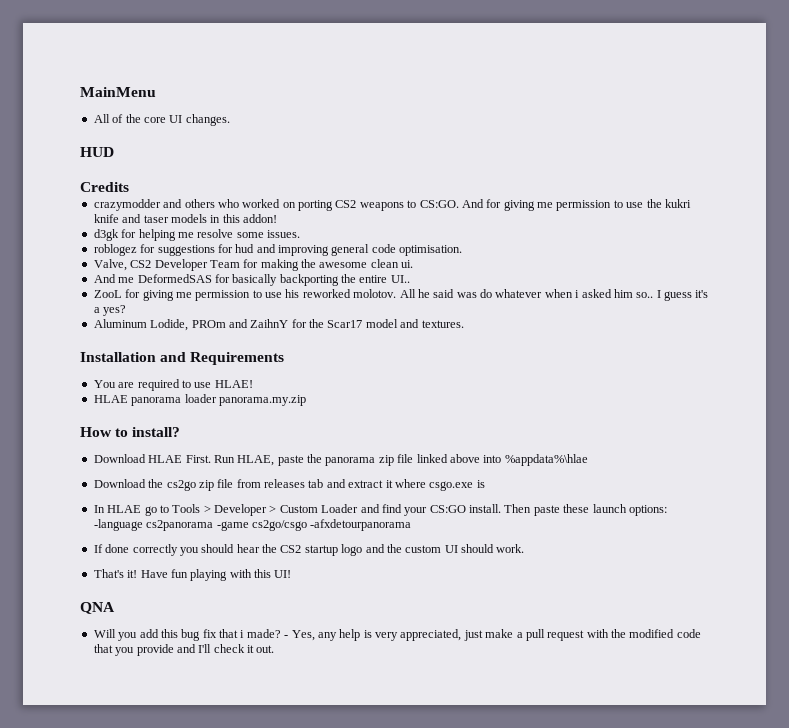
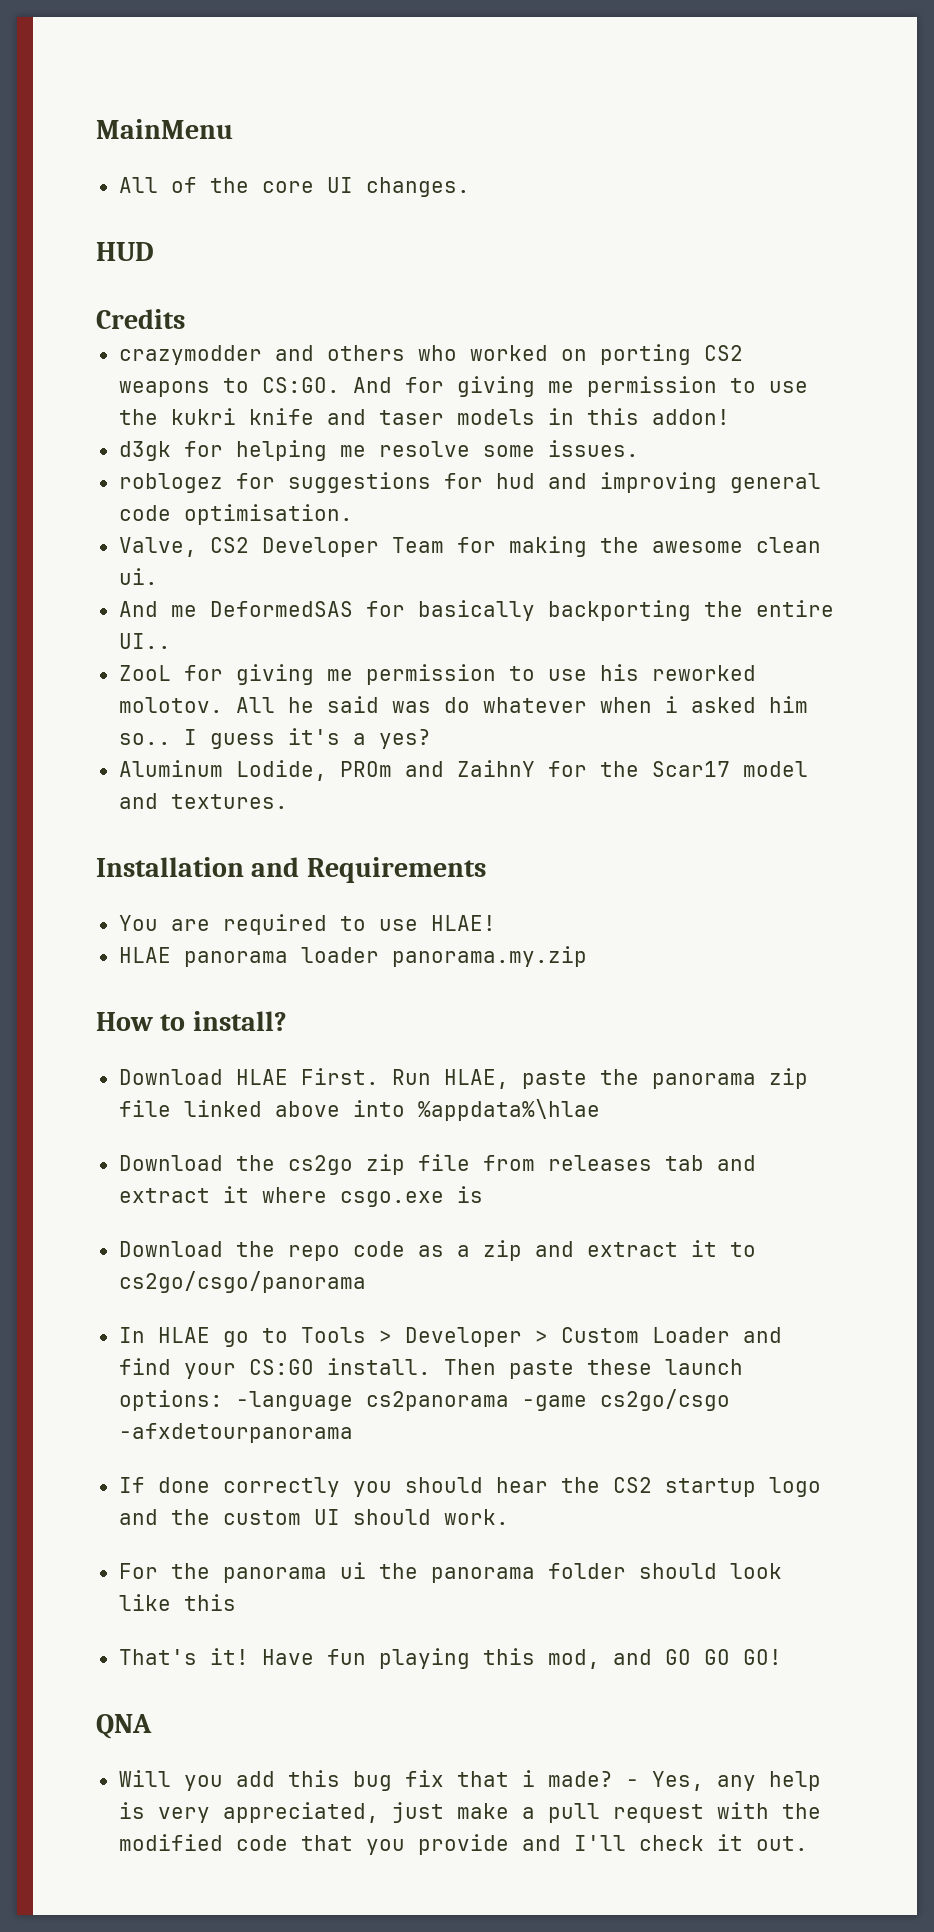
(485, 484) none -> [118,1240,756,1261] [118,1271,366,1293] // Download the repo code as a zip and extract it to cs2go/csgo/panorama
(525, 548) none -> [118,1562,782,1583] [118,1594,236,1611] // For the panorama ui the panorama folder should look like this
[229,569,292,578] with this UI! -> [482,1648,782,1669] this mod, and GO GO GO!

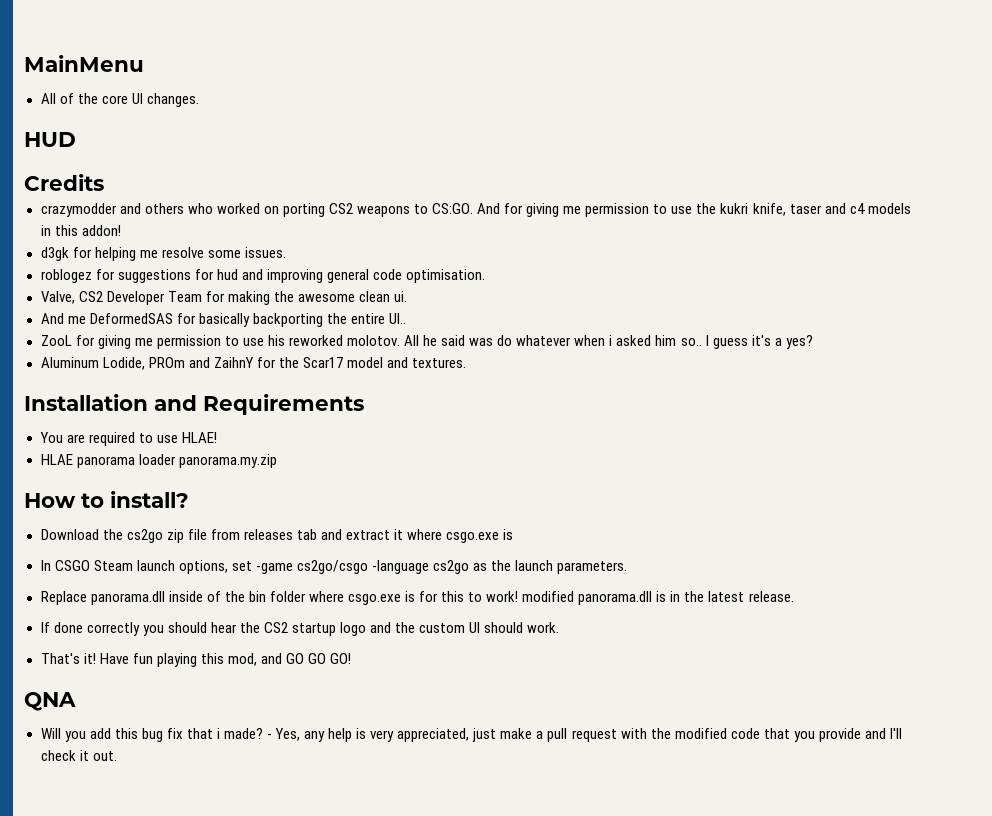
[248,408,444,425] knife and taser -> [752,203,865,216] knife, taser and c4
[118,1068,808,1089] [118,1099,600,1121] // Download HLAE First. Run HLAE, paste the panorama zip file linked above into %appdata%\hlae -> (189, 499) none
[118,1240,756,1261] [118,1271,366,1293] [118,1327,782,1347] [118,1358,743,1379] [118,1389,730,1411] [118,1423,353,1443] Download the repo code as a zip and extract it to cs2go/csgo/panorama // In HLAE go to Tools > Developer > Custom Loader and find your CS:GO install. Then paste these launch options: -language cs2panorama -game cs2go/csgo -afxdetourpanorama -> [40,560,628,574] [40,591,794,605] In CSGO Steam launch options, set -game cs2go/csgo -language cs2go as the launch parameters. // Replace panorama.dll inside of the bin folder where csgo.exe is for this to work! modified panorama.dll is in the latest release.
[118,1562,782,1583] [118,1594,236,1611] // For the panorama ui the panorama folder should look like this -> (560, 627) none

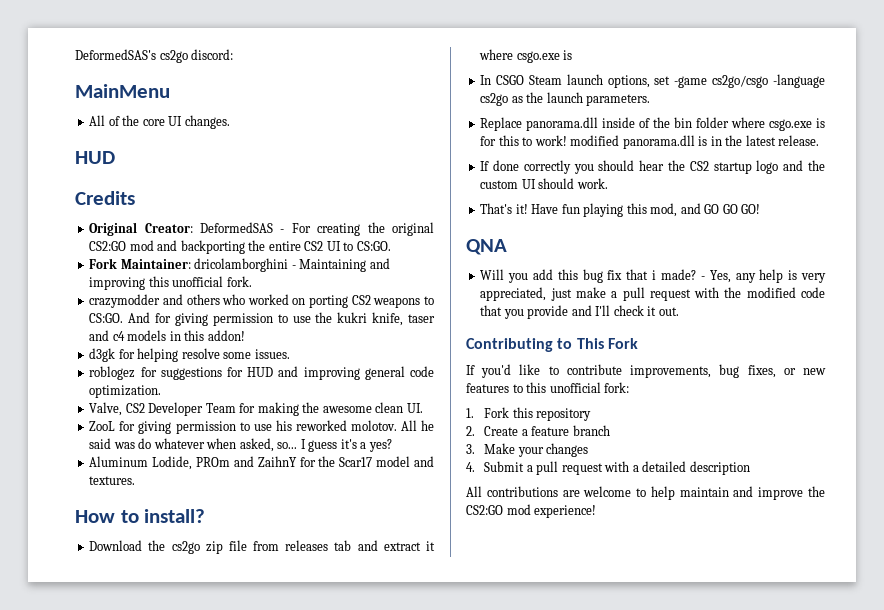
(24, 63) none -> [75,49,234,63] DeformedSAS's cs2go discord: //
(104, 182) none -> [89,222,434,236] [89,240,391,254] [89,258,390,272] [89,276,252,290] // Original Creator: DeformedSAS - For creating the original CS2:GO mod and backporting the entire CS2 UI to CS:GO. // Fork Maintainer: dricolamborghini - Maintaining and improving this unofficial fork.
[563,206,582,214] me -> (208, 319) none
[139,250,158,258] me -> (179, 355) none
[216,269,238,280] hud -> [247,367,274,377] HUD
[405,269,485,283] optimisation. -> [89,385,162,398] optimization.
[393,291,407,302] [40,313,406,327] ui. // And me DeformedSAS for basically backporting the entire UI.. -> [406,403,423,413] UI.
[134,338,153,346] me -> (172, 427) none
[609,335,702,346] i asked him so.. -> [239,438,298,452] asked, so...
[24,394,364,415] [39,432,217,446] [40,454,277,468] // Installation and Requirements // You are required to use HLAE! // HLAE panorama loader panorama.my.zip -> (136, 480) none
(117, 756) none -> [466,338,638,352] [466,364,826,378] [466,382,630,393] [466,407,592,421] [466,425,610,436] [466,443,589,457] [466,461,750,475] [466,486,825,500] [466,504,597,518] // Contributing to This Fork // If you'd like to contribute improvements, bug fixes, or new features to this unofficial fork: // 1. Fork this repository // 2. Create a feature branch // 3. Make your changes // 4. Submit a pull request with a detailed description // All contributions are welcome to help maintain and improve the CS2:GO mod experience!

